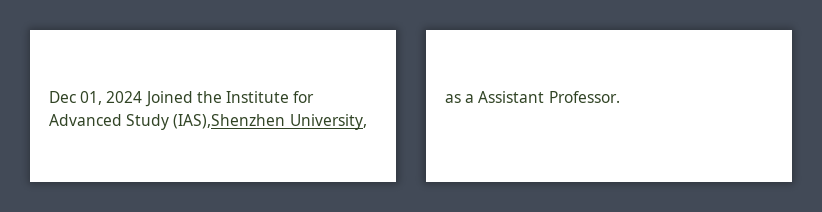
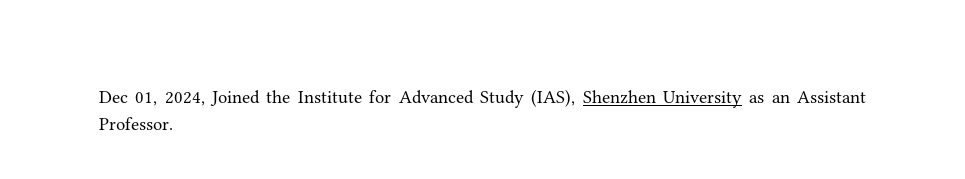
[106,91,143,103] 2024 -> [164,92,205,106] 2024,
[173,114,367,130] [445,94,475,103] (IAS),Shenzhen University, as a -> [531,89,790,108] (IAS), Shenzhen University as an

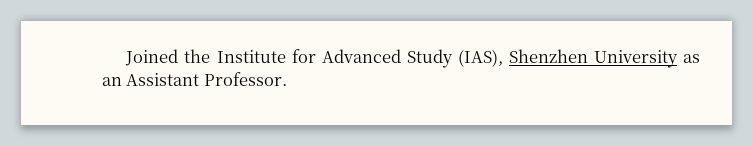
[99,91,205,106] Dec 01, 2024, -> (125, 57) none

